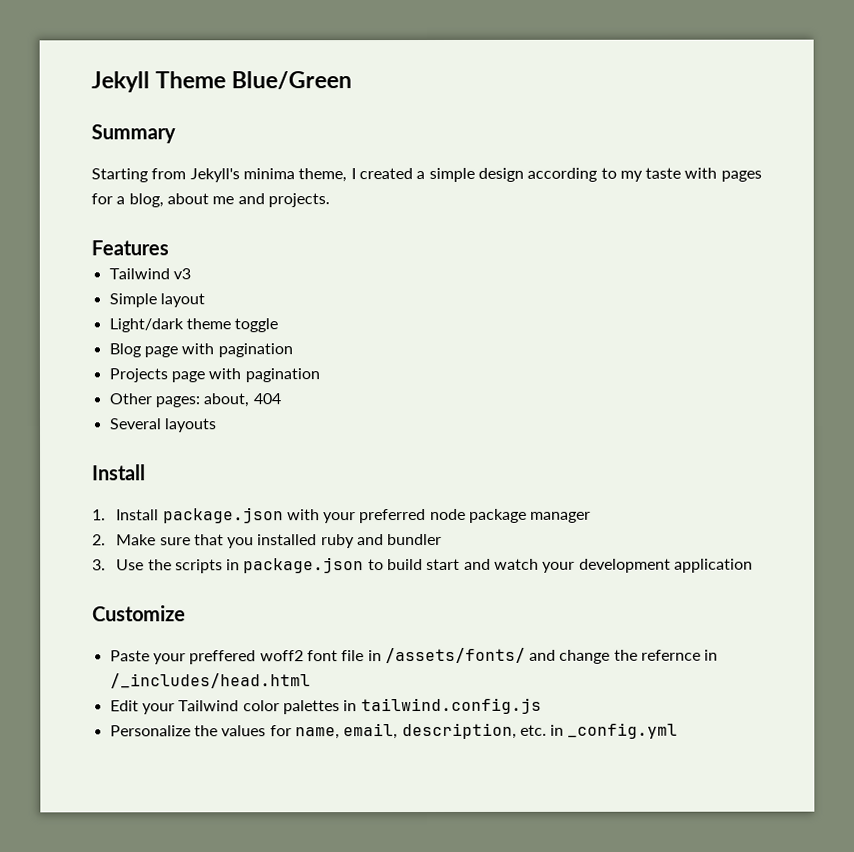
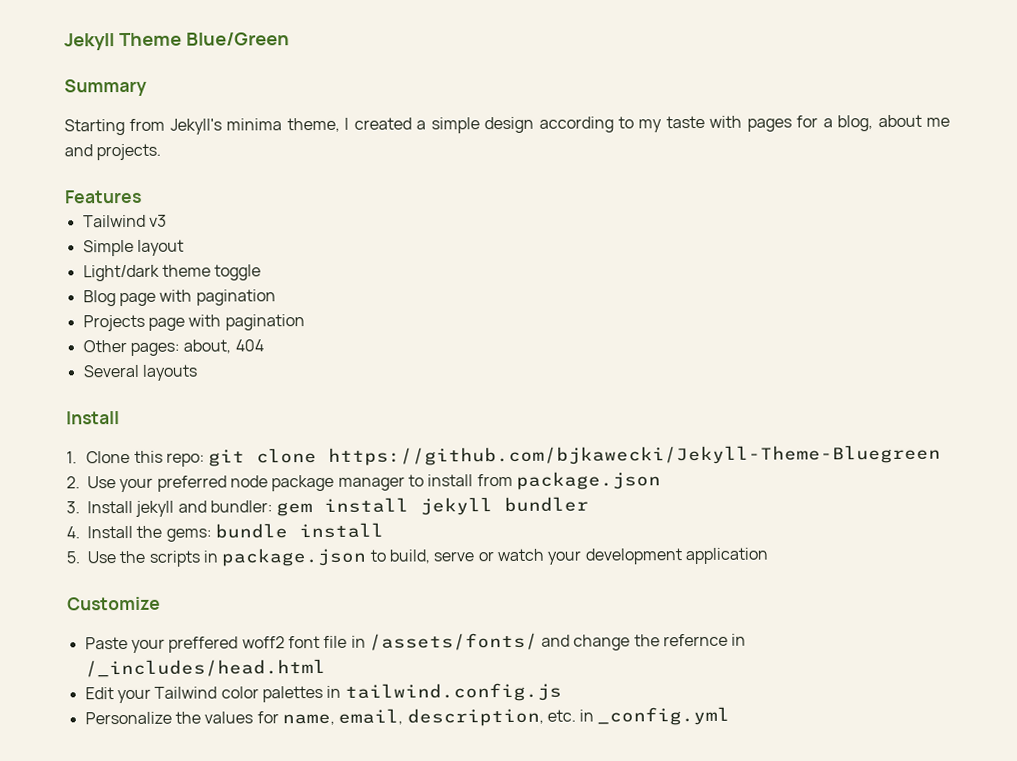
[116,507,320,524] Install package.json with -> [86,444,942,467] [66,476,116,489] Clone this repo: git clone https://github.com/bjkawecki/Jekyll-Theme-Bluegreen // 2. Use
[92,533,443,549] [92,559,106,571] // 2. Make sure that you installed ruby and bundler // 3. -> [407,471,661,490] [66,496,590,517] [66,522,384,542] [66,551,80,564] to install from package.json // 3. Install jekyll and bundler: gem install jekyll bundler // 4. Install the gems: bundle install // 5.
[387,558,491,571] build start and -> [388,549,494,564] build, serve or

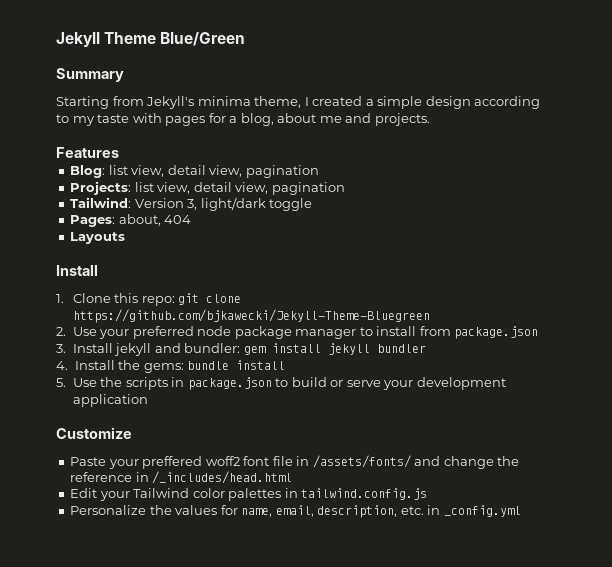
[82,214,167,228] [82,239,184,257] [82,264,262,282] [82,289,276,307] [82,314,305,332] [82,339,180,356] Tailwind v3 // Simple layout // Light/dark theme toggle // Blog page with pagination // Projects page with pagination // Other pages: -> [70,165,319,178] [70,181,345,195] [70,197,313,211] [70,215,116,227] Blog: list view, detail view, pagination // Projects: list view, detail view, pagination // Tailwind: Version 3, light/dark toggle // Pages:
[82,364,197,381] Several layouts -> [70,232,126,244] Layouts
[388,548,544,564] build, serve or watch -> [291,377,381,387] build or serve
[663,633,729,647] refernce -> [70,472,133,482] reference

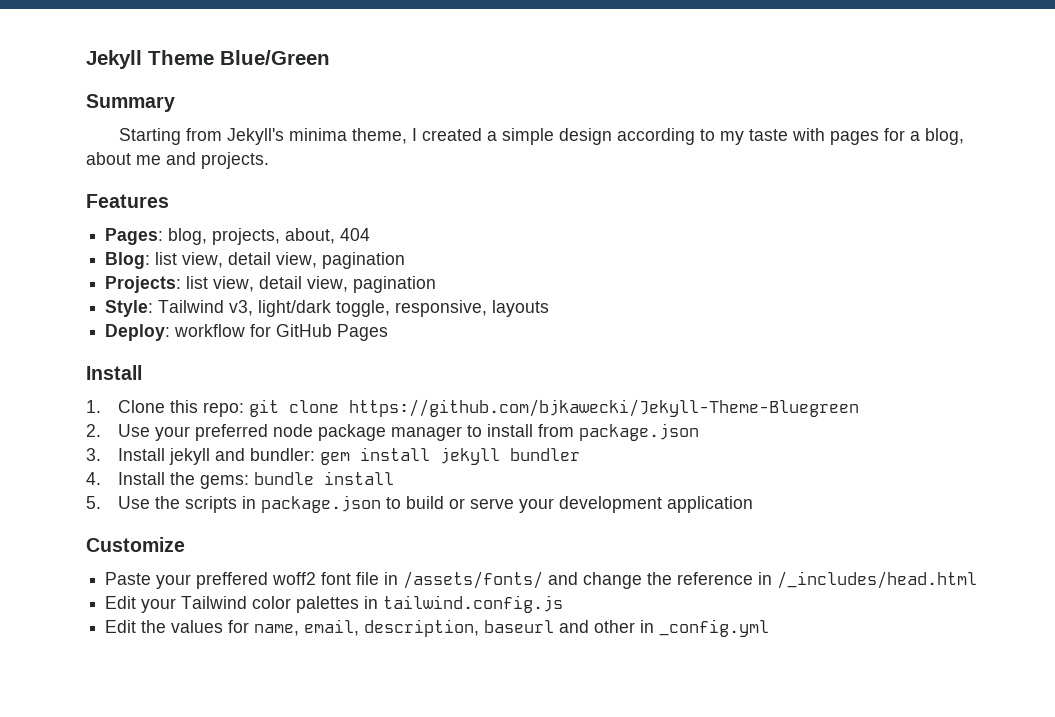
(119, 152) none -> [105,228,371,245] // Pages: blog, projects, about, 404
[70,197,313,211] [70,214,192,227] [70,232,126,244] Tailwind: Version 3, light/dark toggle // Pages: about, 404 // Layouts -> [105,300,550,317] [105,324,389,341] Style: Tailwind v3, light/dark toggle, responsive, layouts // Deploy: workflow for GitHub Pages
[70,505,147,515] Personalize -> [105,620,137,633] Edit
[400,506,424,515] etc. -> [484,620,636,633] baseurl and other

